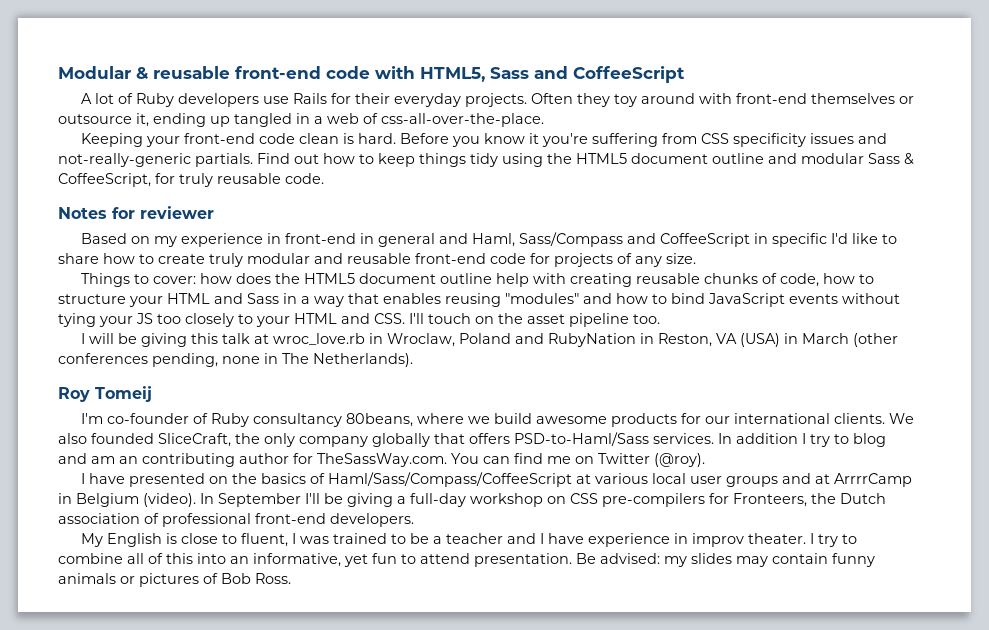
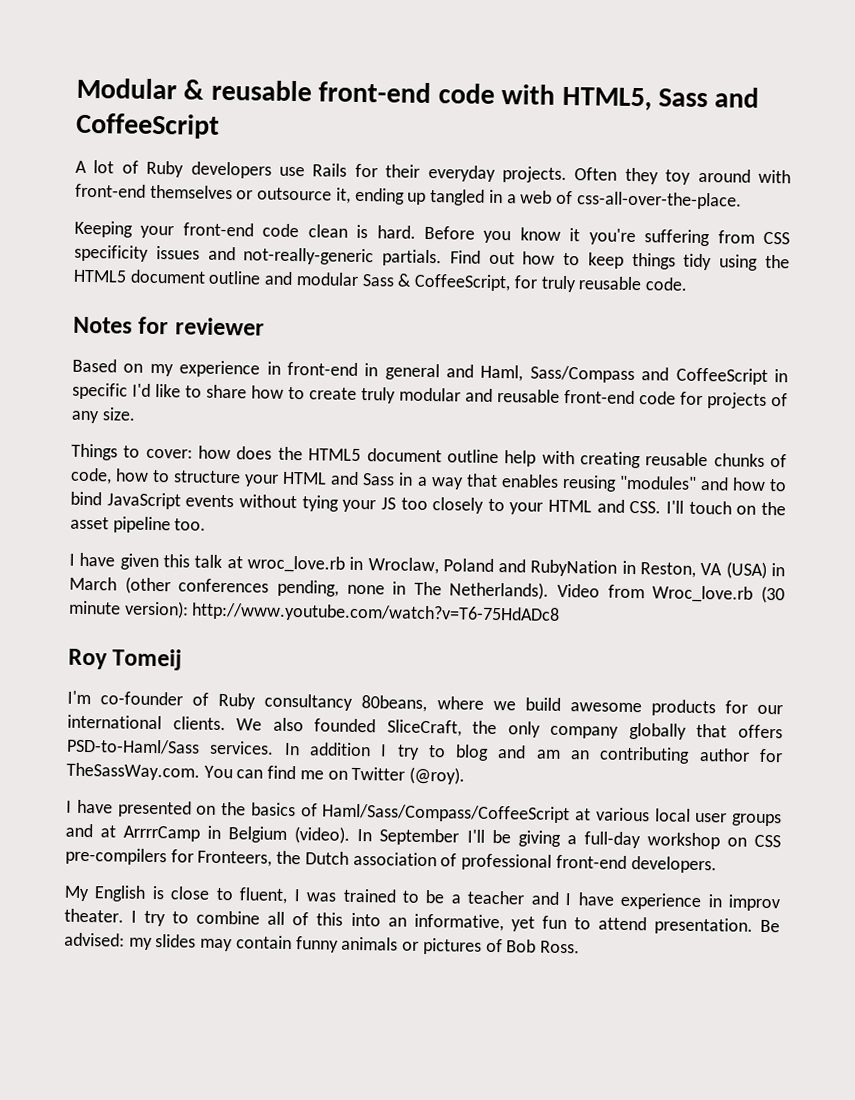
[88,333,187,347] will be giving -> [79,552,159,571] have given
(413, 360) none -> [557,583,785,604] [69,600,561,624] Video from Wroc_love.rb (30 minute version): http://www.youtube.com/watch?v=T6-75HdADc8

